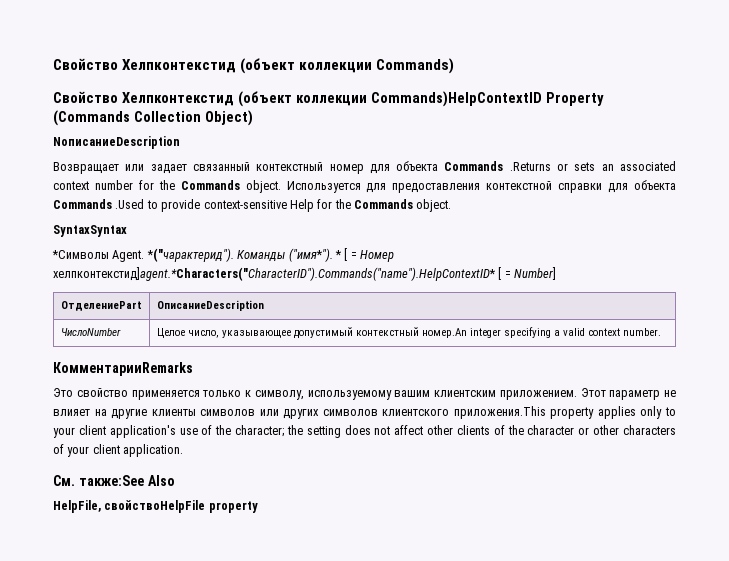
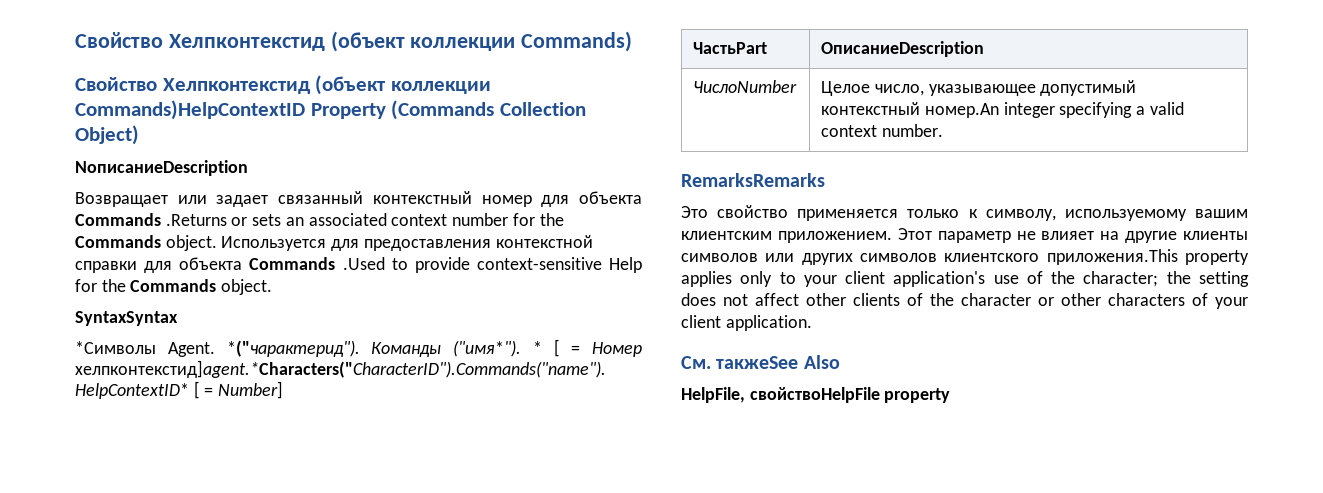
[60,301,142,311] ОтделениеPart -> [693,42,768,54] ЧастьPart
[53,362,193,376] КомментарииRemarks -> [681,173,825,187] RemarksRemarks
[78,475,144,486] также:See -> [716,356,799,369] такжеSee

